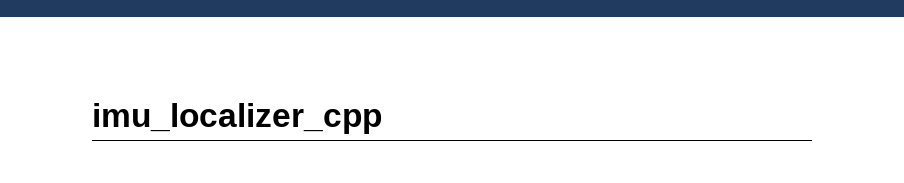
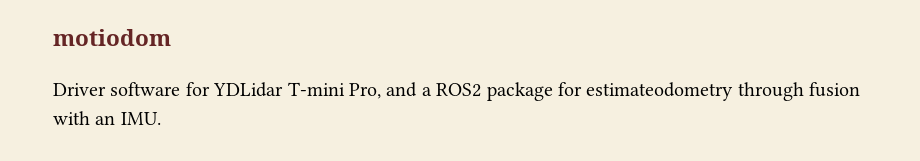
[92,103,382,134] imu_localizer_cpp -> [53,29,171,46] [53,82,861,101] [53,111,161,125] motiodom // Driver software for YDLidar T-mini Pro, and a ROS2 package for estimateodometry through fusion with an IMU.

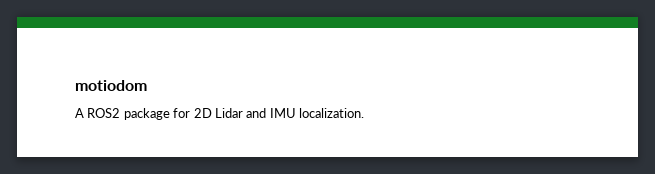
[53,82,861,101] [53,111,161,125] Driver software for YDLidar T-mini Pro, and a ROS2 package for estimateodometry through fusion with an IMU. -> [75,108,364,120] A ROS2 package for 2D Lidar and IMU localization.

